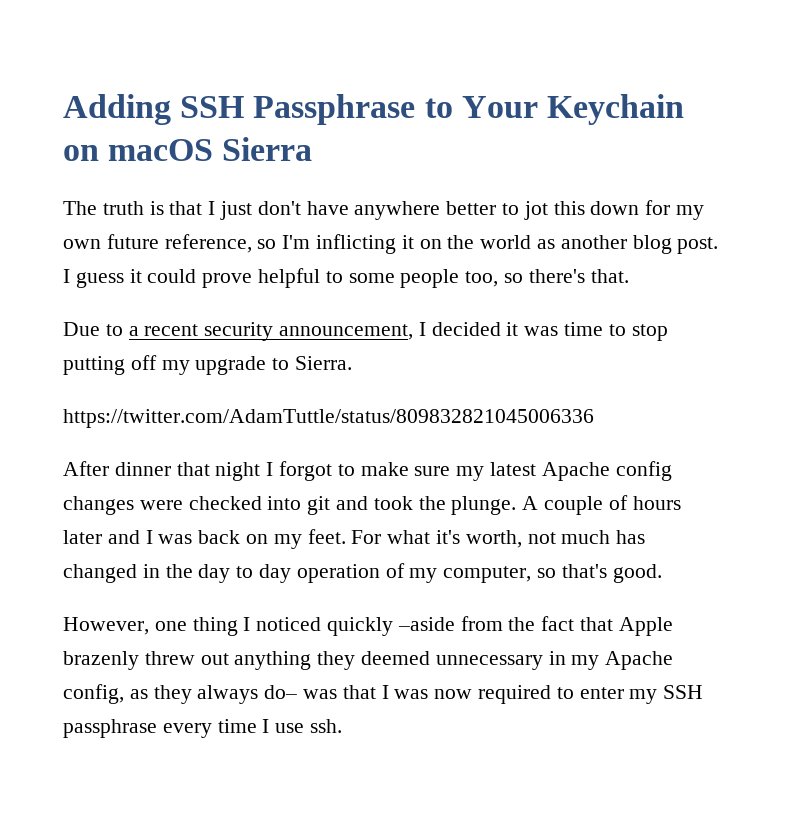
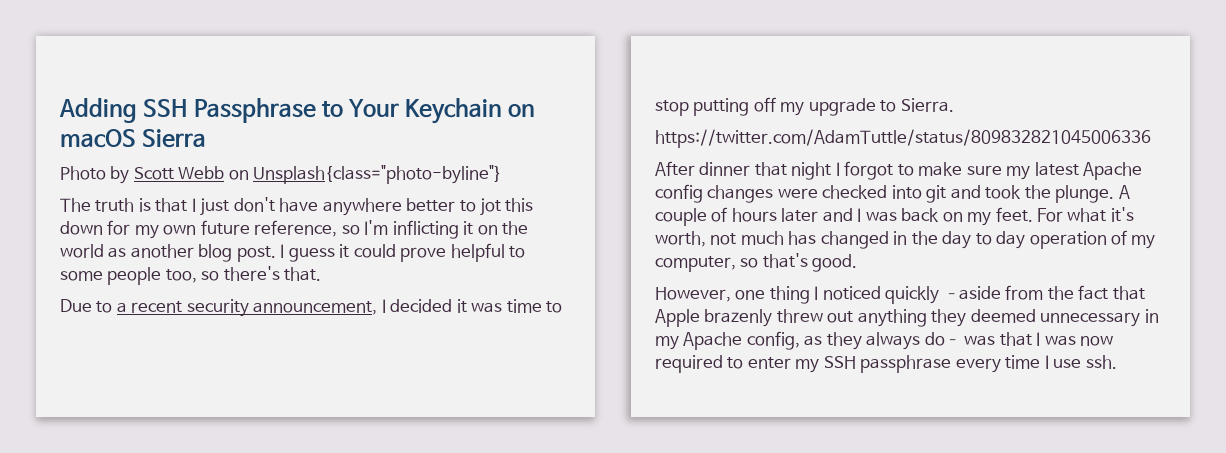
(313, 149) none -> [60,165,503,184] // Photo by Scott Webb on Unsplash{class="photo-byline"}

